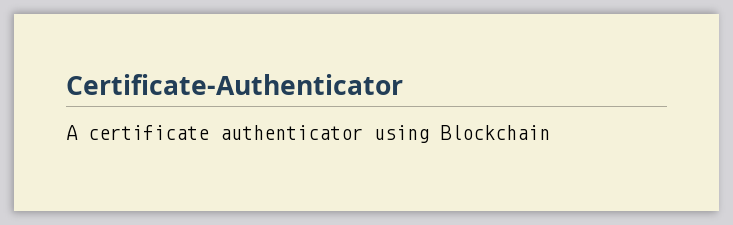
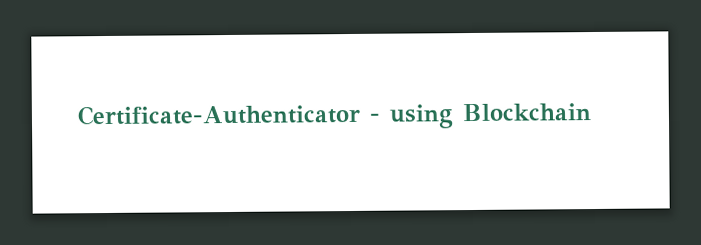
[66,125,363,140] // A certificate authenticator -> [369,113,380,122] -

